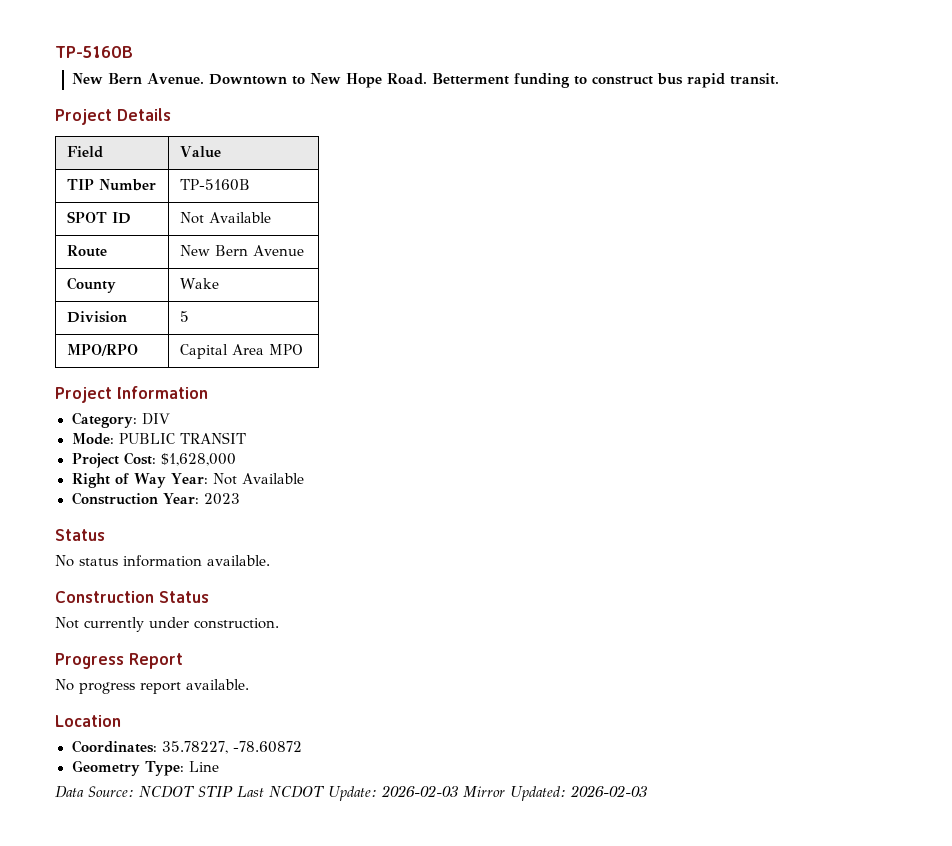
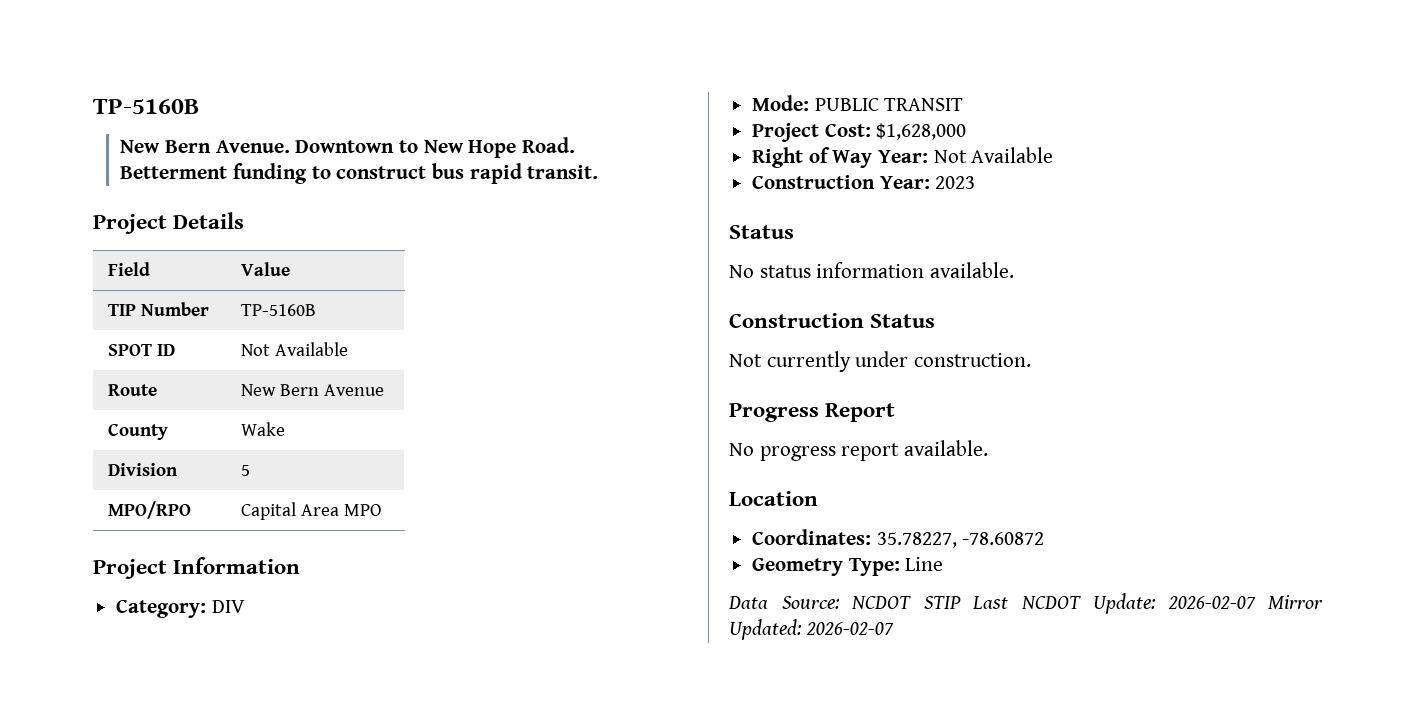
[380,785,458,797] 2026-02-03 -> [1167,596,1256,609] 2026-02-07
[569,785,647,797] 2026-02-03 -> [805,622,894,635] 2026-02-07

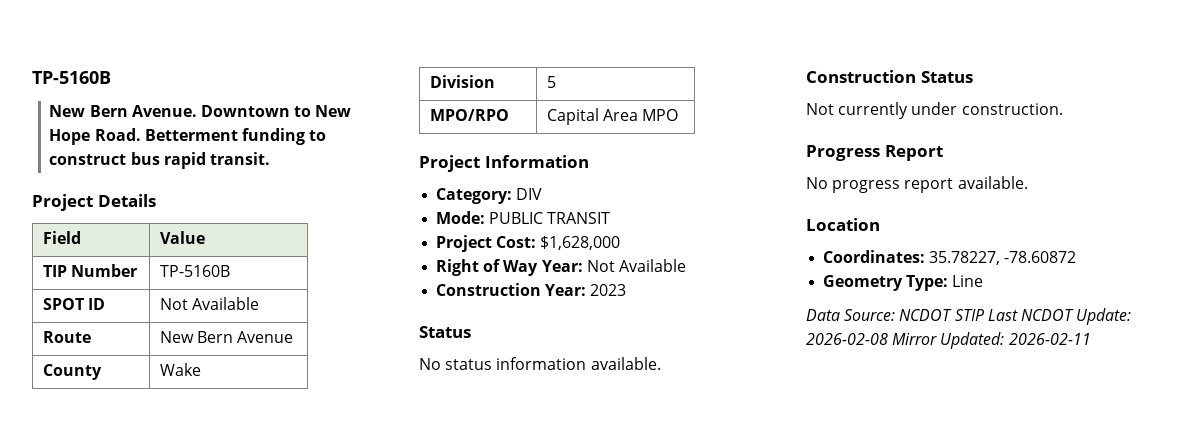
[1167,596,1256,609] 2026-02-07 -> [806,333,888,345] 2026-02-08
[805,622,894,635] 2026-02-07 -> [1008,333,1091,345] 2026-02-11

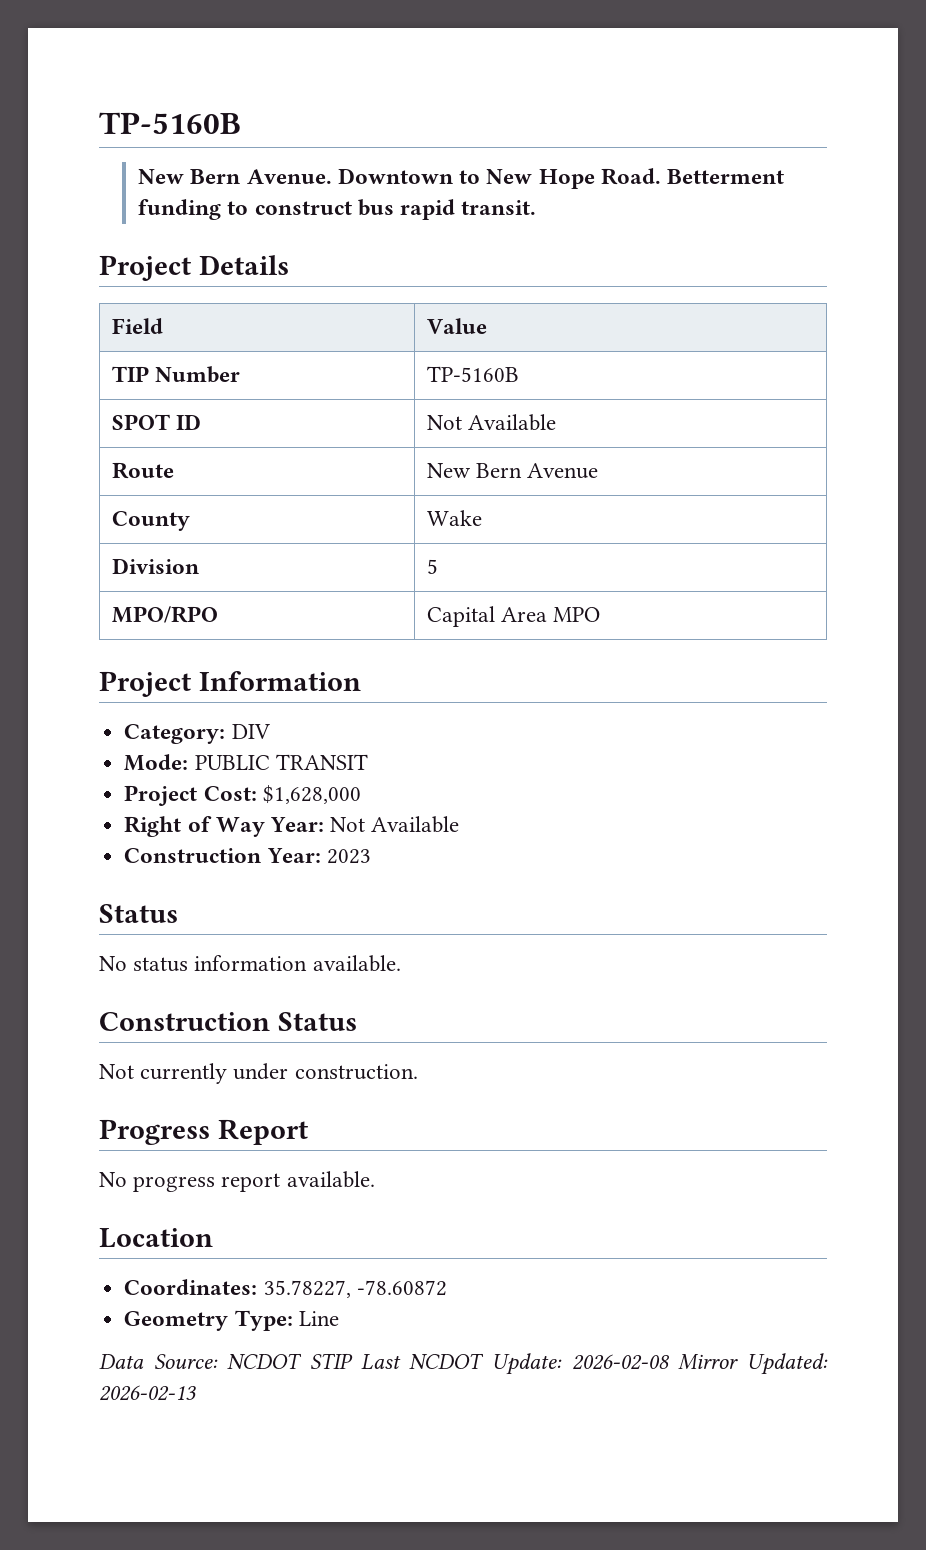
[1008,333,1091,345] 2026-02-11 -> [99,1385,196,1401] 2026-02-13

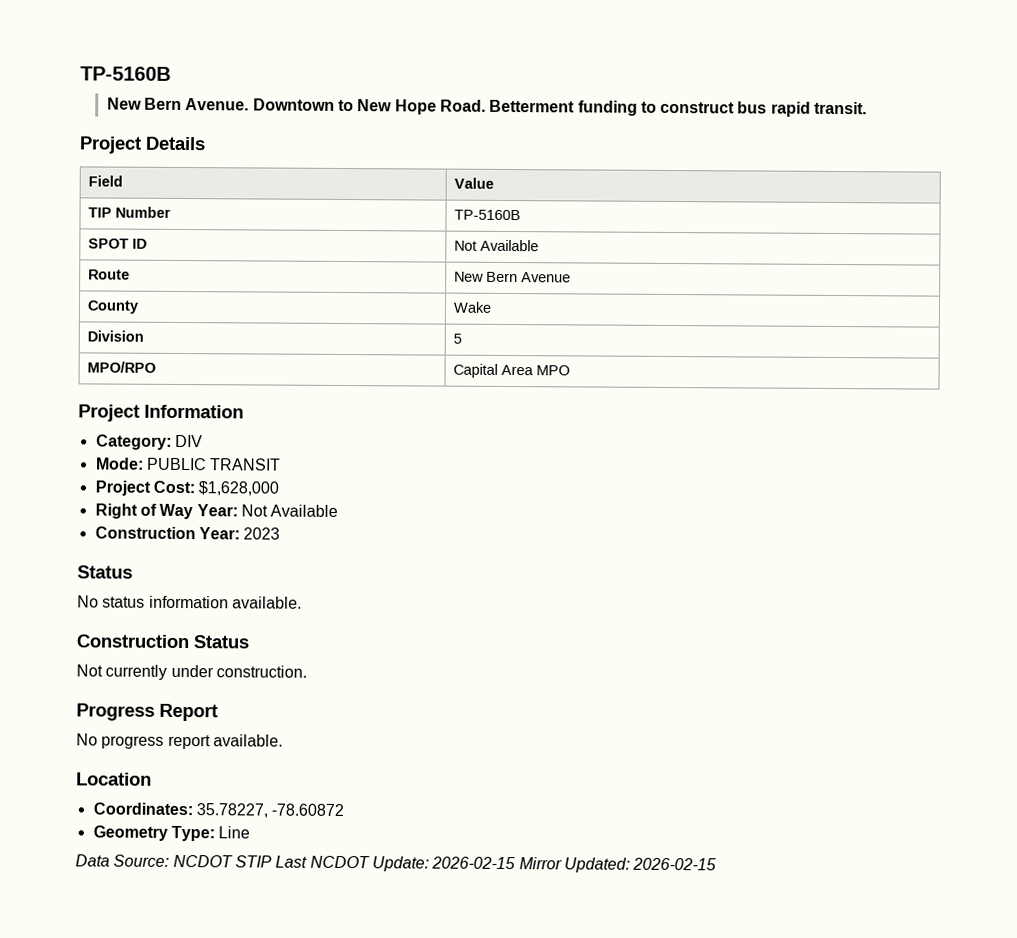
[571,1354,670,1370] 2026-02-08 -> [431,856,516,870] 2026-02-15
[99,1385,196,1401] 2026-02-13 -> [632,857,717,871] 2026-02-15

